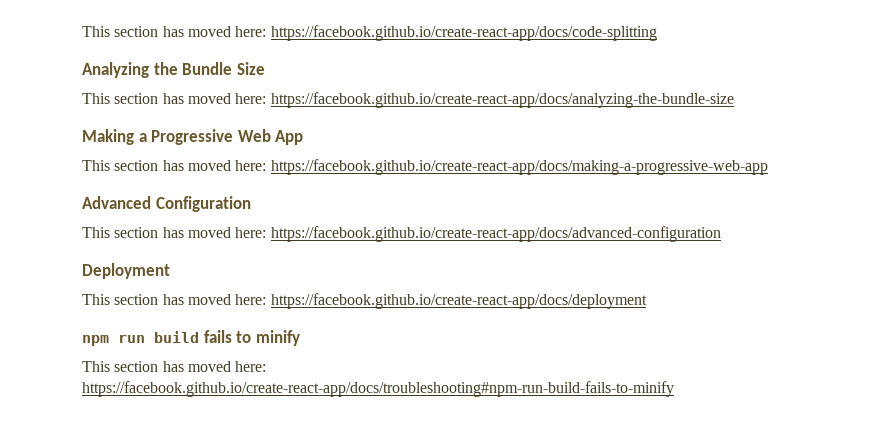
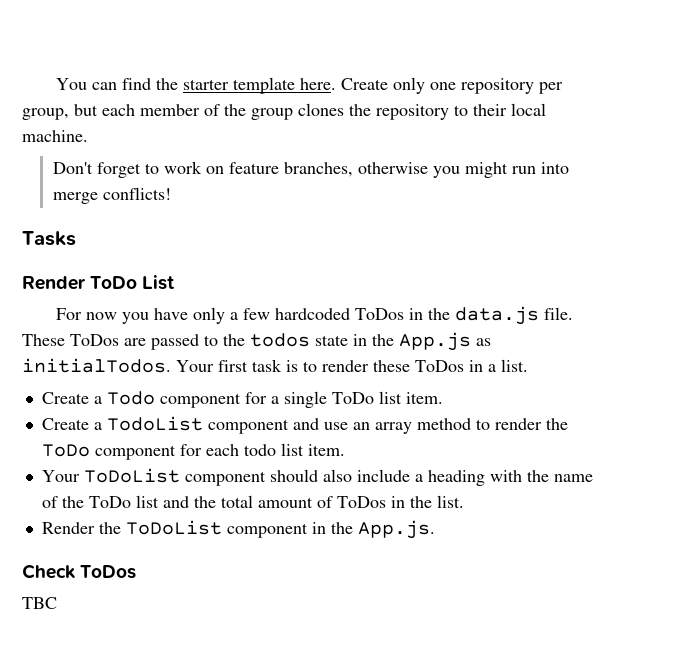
[82,25,657,41] [82,62,265,78] [82,92,734,108] [82,129,304,145] [82,159,768,175] [82,196,251,212] [82,226,721,242] [82,263,170,279] [82,293,647,309] [82,330,300,346] [82,361,267,372] [82,381,674,397] This section has moved here: https://facebook.github.io/create-react-app/docs/code-splitting // Analyzing the Bundle Size // This section has moved here: https://facebook.github.io/create-react-app/docs/analyzing-the-bundle-size // Making a Progressive Web App // This section has moved here: https://facebook.github.io/create-react-app/docs/making-a-progressive-web-app // Advanced Configuration // This section has moved here: https://facebook.github.io/create-react-app/docs/advanced-configuration // Deployment // This section has moved here: https://facebook.github.io/create-react-app/docs/deployment // npm run build fails to minify // This section has moved here: https://facebook.github.io/create-react-app/docs/troubleshooting#npm-run-build-fails-to-minify -> [56,77,564,94] [22,103,546,120] [22,130,88,142] [52,161,569,178] [52,187,171,204] [22,231,76,246] [22,275,175,290] [56,306,574,325] [22,332,491,351] [22,358,528,373] [41,391,443,408] [41,416,568,434] [41,443,345,460] [41,468,593,486] [41,495,464,508] [41,520,435,539] [22,564,137,579] [22,597,57,609] You can find the starter template here. Create only one repository per group, but each member of the group clones the repository to their local machine. // Don't forget to work on feature branches, otherwise you might run into merge conflicts! // Tasks // Render ToDo List // For now you have only a few hardcoded ToDos in the data.js file. These ToDos are passed to the todos state in the App.js as initialTodos. Your first task is to render these ToDos in a list. // Create a Todo component for a single ToDo list item. // Create a TodoList component and use an array method to render the ToDo component for each todo list item. // Your ToDoList component should also include a heading with the name of the ToDo list and the total amount of ToDos in the list. // Render the ToDoList component in the App.js. // Check ToDos // TBC

